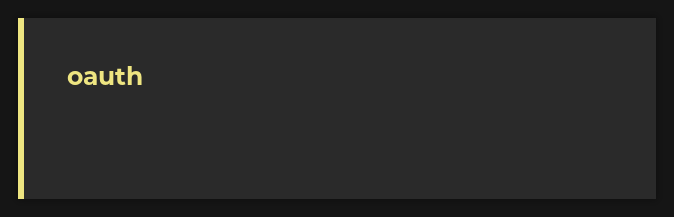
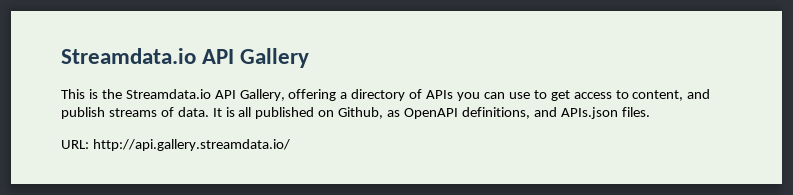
[67,66,143,85] oauth -> [61,48,310,68] [61,89,711,101] [61,107,650,119] [61,139,290,151] Streamdata.io API Gallery // This is the Streamdata.io API Gallery, offering a directory of APIs you can use to get access to content, and publish streams of data. It is all published on Github, as OpenAPI definitions, and APIs.json files. // URL: http://api.gallery.streamdata.io/

